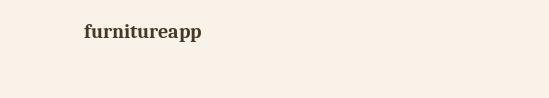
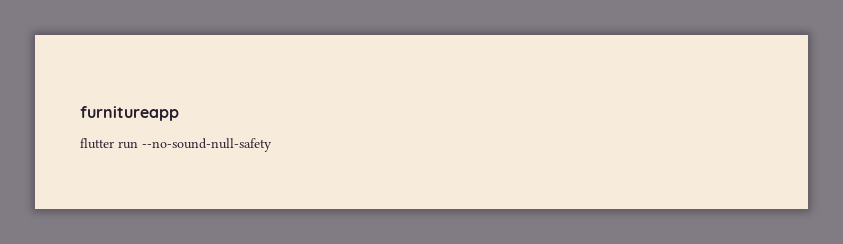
(201, 33) none -> [80,138,272,152] // flutter run --no-sound-null-safety

